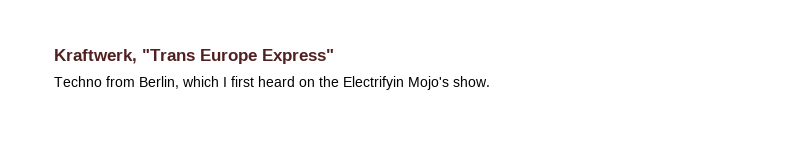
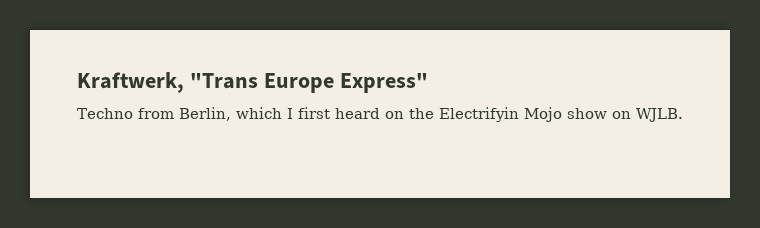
[408,76,490,90] Mojo's show. -> [523,107,683,122] Mojo show on WJLB.

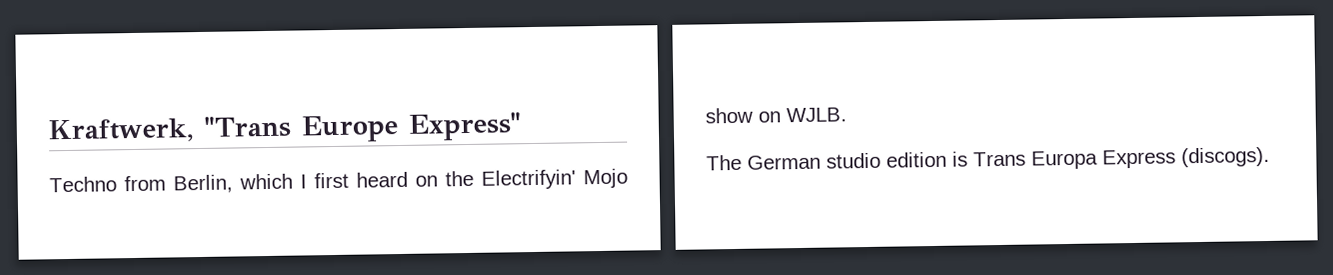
[438,107,519,122] Electrifyin -> [481,169,576,190] Electrifyin'
(683, 115) none -> [706,146,1270,171] // The German studio edition is Trans Europa Express (discogs).

